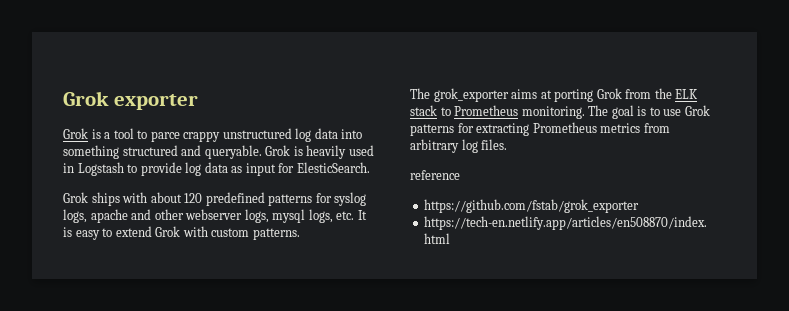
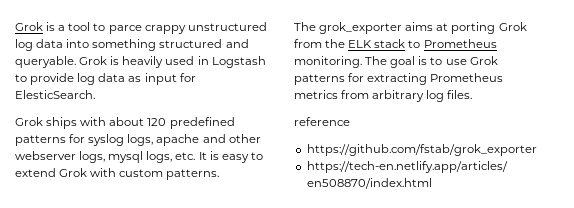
[63,91,198,110] [63,128,88,139] Grok exporter // Grok -> [15,22,43,31] Grok

